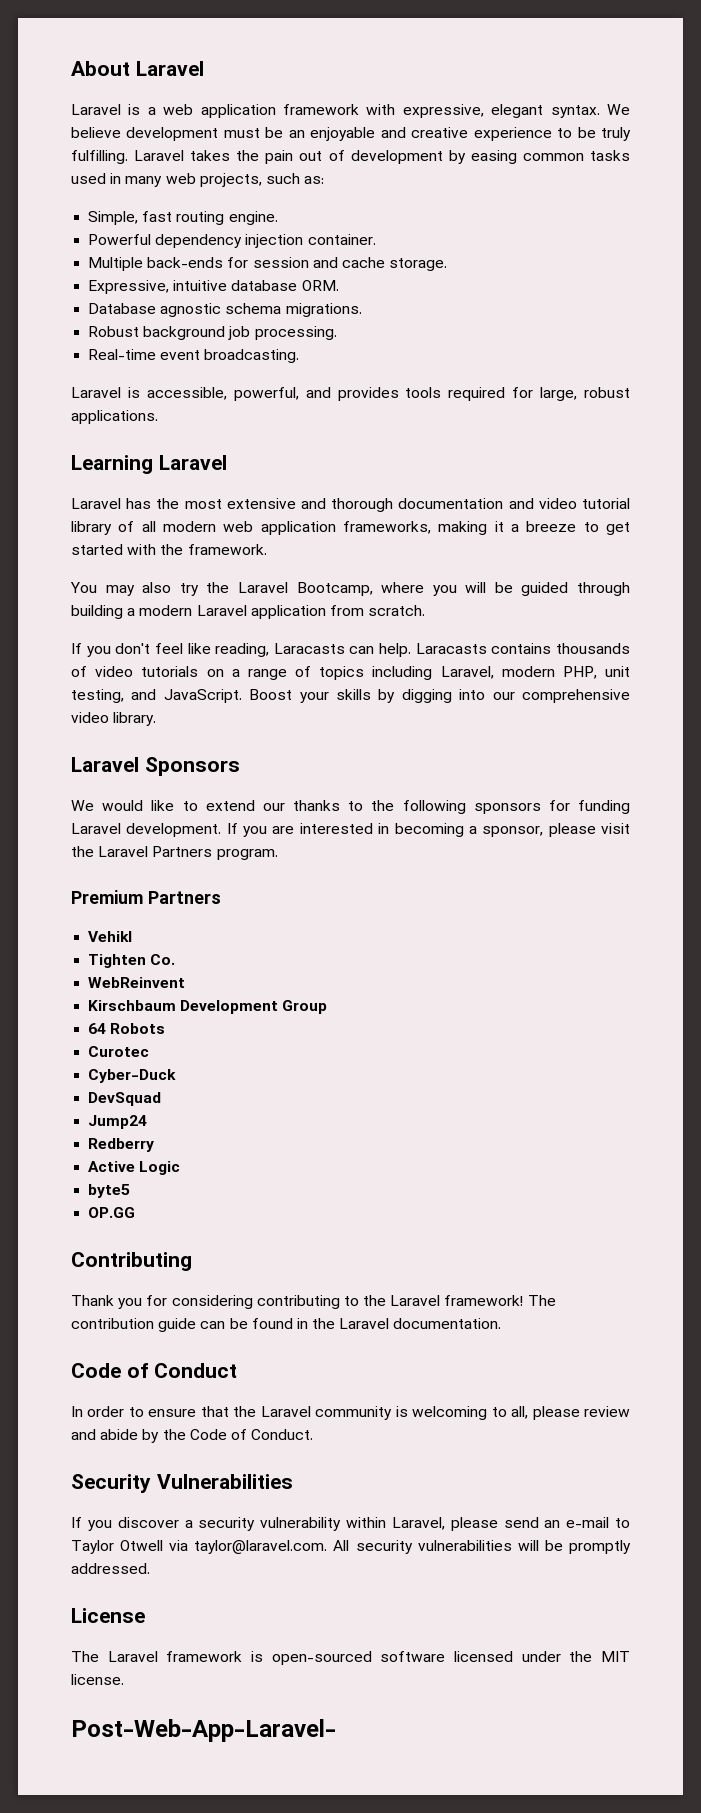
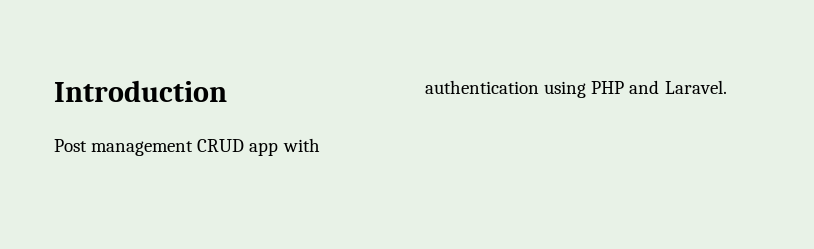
[71,61,204,76] [71,104,630,118] [71,127,631,141] [71,150,630,164] [71,173,325,187] [88,211,278,225] [88,234,376,248] [88,257,448,271] [88,280,339,294] [88,303,362,317] [88,326,337,340] [88,349,300,363] [71,387,630,401] [71,410,158,424] [71,455,227,474] [71,498,630,512] [71,521,630,535] [71,544,267,555] [70,582,630,596] [71,605,426,619] [71,643,630,657] [71,666,630,680] [71,689,630,703] [71,712,157,726] [71,757,240,776] [71,800,630,814] [71,823,631,837] [71,846,278,860] [71,890,221,904] [88,931,133,942] [88,954,176,968] [88,977,186,988] [88,1000,328,1014] [88,1023,166,1034] [88,1046,150,1057] [88,1069,177,1083] [88,1092,162,1106] [88,1115,148,1129] [88,1138,155,1152] [88,1161,181,1175] [88,1184,131,1198] [88,1207,136,1218] [71,1252,192,1271] [71,1295,556,1309] [71,1318,502,1332] [71,1363,238,1378] [71,1406,630,1420] [71,1429,314,1443] [71,1474,293,1493] [71,1517,630,1531] [71,1540,632,1554] [71,1563,150,1574] [71,1608,145,1623] [71,1651,631,1665] [71,1674,124,1685] [71,1719,336,1742] About Laravel // Laravel is a web application framework with expressive, elegant syntax. We believe development must be an enjoyable and creative experience to be truly fulfilling. Laravel takes the pain out of development by easing common tasks used in many web projects, such as: // Simple, fast routing engine. // Powerful dependency injection container. // Multiple back-ends for session and cache storage. // Expressive, intuitive database ORM. // Database agnostic schema migrations. // Robust background job processing. // Real-time event broadcasting. // Laravel is accessible, powerful, and provides tools required for large, robust applications. // Learning Laravel // Laravel has the most extensive and thorough documentation and video tutorial library of all modern web application frameworks, making it a breeze to get started with the framework. // You may also try the Laravel Bootcamp, where you will be guided through building a modern Laravel application from scratch. // If you don't feel like reading, Laracasts can help. Laracasts contains thousands of video tutorials on a range of topics including Laravel, modern PHP, unit testing, and JavaScript. Boost your skills by digging into our comprehensive video library. // Laravel Sponsors // We would like to extend our thanks to the following sponsors for funding Laravel development. If you are interested in becoming a sponsor, please visit the Laravel Partners program. // Premium Partners // Vehikl // Tighten Co. // WebReinvent // Kirschbaum Development Group // 64 Robots // Curotec // Cyber-Duck // DevSquad // Jump24 // Redberry // Active Logic // byte5 // OP.GG // Contributing // Thank you for considering contributing to the Laravel framework! The contribution guide can be found in the Laravel documentation. // Code of Conduct // In order to ensure that the Laravel community is welcoming to all, please review and abide by the Code of Conduct. // Security Vulnerabilities // If you discover a security vulnerability within Laravel, please send an e-mail to Taylor Otwell via taylor@laravel.com. All security vulnerabilities will be promptly addressed. // License // The Laravel framework is open-sourced software licensed under the MIT license. // Post-Web-App-Laravel- -> [54,80,227,102] [54,138,320,156] [425,80,727,98] Introduction // Post management CRUD app with authentication using PHP and Laravel.

